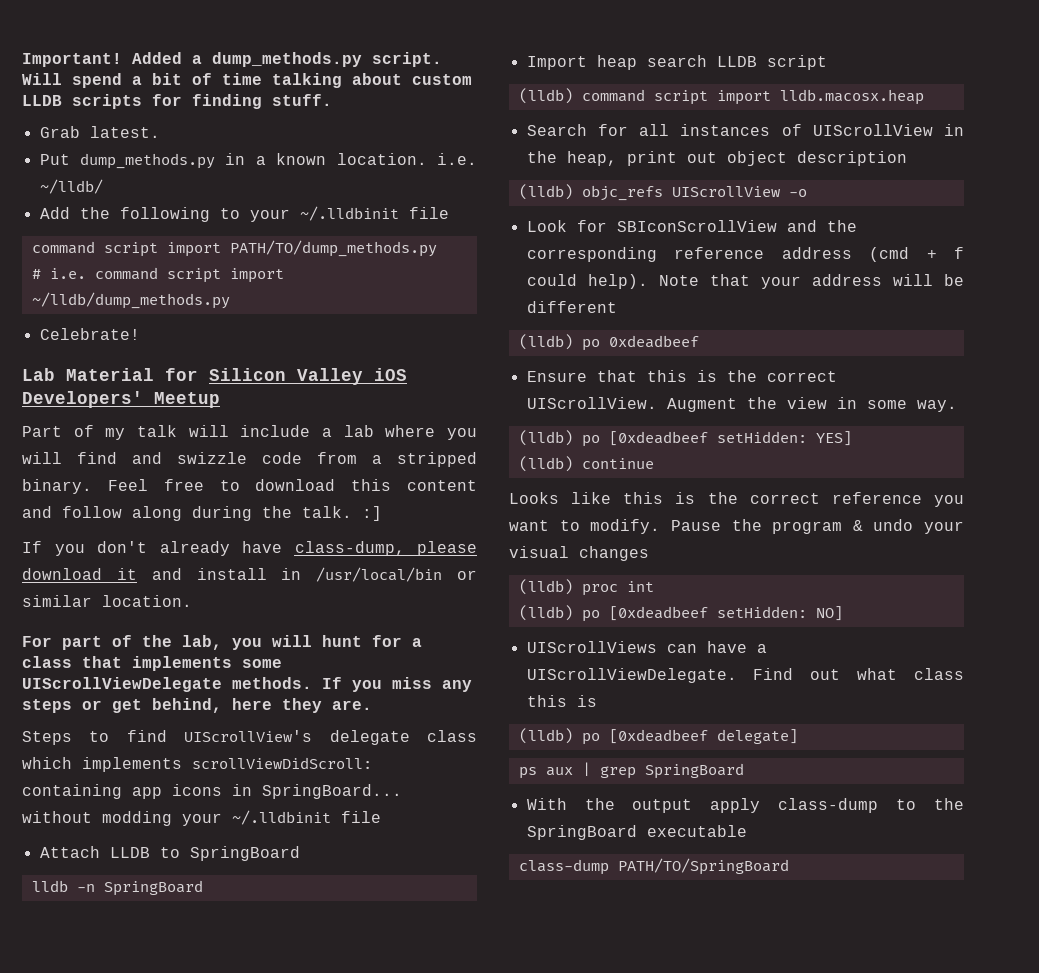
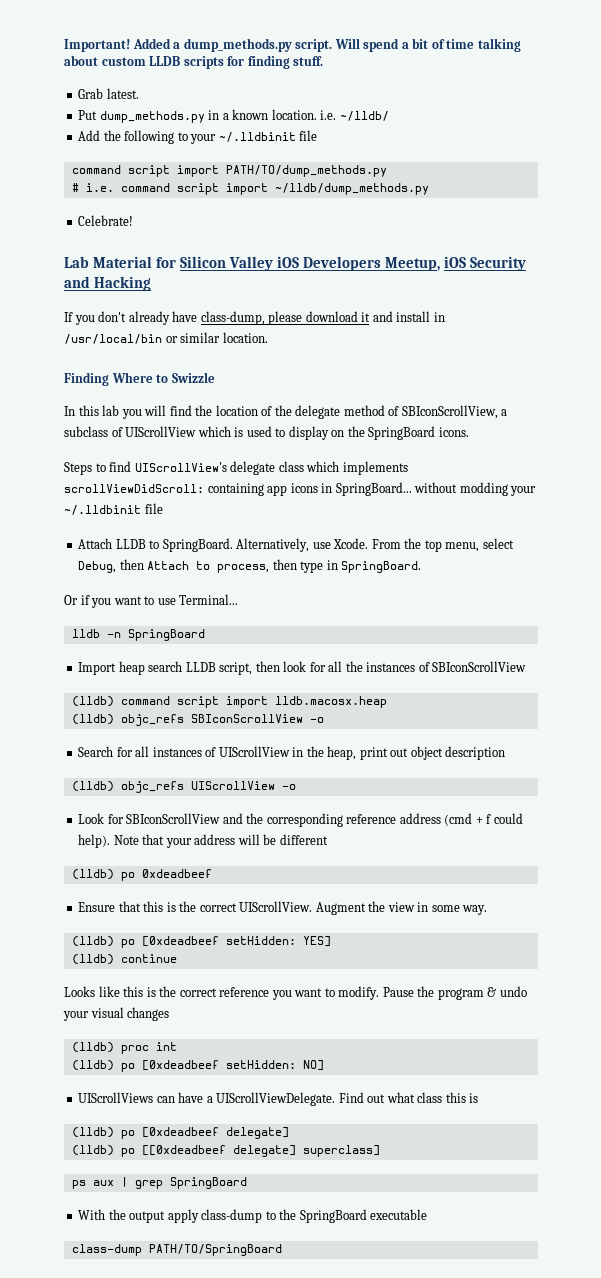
[22,391,220,408] [22,425,478,440] [22,452,477,467] [22,479,477,494] [22,506,382,521] Developers' Meetup // Part of my talk will include a lab where you will find and swizzle code from a stripped binary. Feel free to download this content and follow along during the talk. :] -> [303,256,527,271] [64,276,152,291] Developers Meetup, iOS Security and Hacking
[22,635,422,650] [22,656,282,671] [22,677,472,692] [22,698,372,713] For part of the lab, you will hunt for a class that implements some UIScrollViewDelegate methods. If you miss any steps or get behind, here they are. -> [64,372,215,386] [64,405,508,419] [64,426,469,440] Finding Where to Swizzle // In this lab you will find the location of the delegate method of SBIconScrollView, a subclass of UIScrollView which is used to display on the SpringBoard icons.
[189,846,300,861] SpringBoard -> [162,538,514,552] [78,559,422,573] [64,594,239,608] SpringBoard. Alternatively, use Xcode. From the top menu, select Debug, then Attach to process, then type in SpringBoard. // Or if you want to use Terminal...
[766,55,827,70] script -> [219,661,527,675] script, then look for all the instances of SBIconScrollView
(924, 97) none -> [71,714,324,726] // (lldb) objc_refs SBIconScrollView -o
(798, 736) none -> [71,1145,380,1157] // (lldb) po [[0xdeadbeef delegate] superclass]

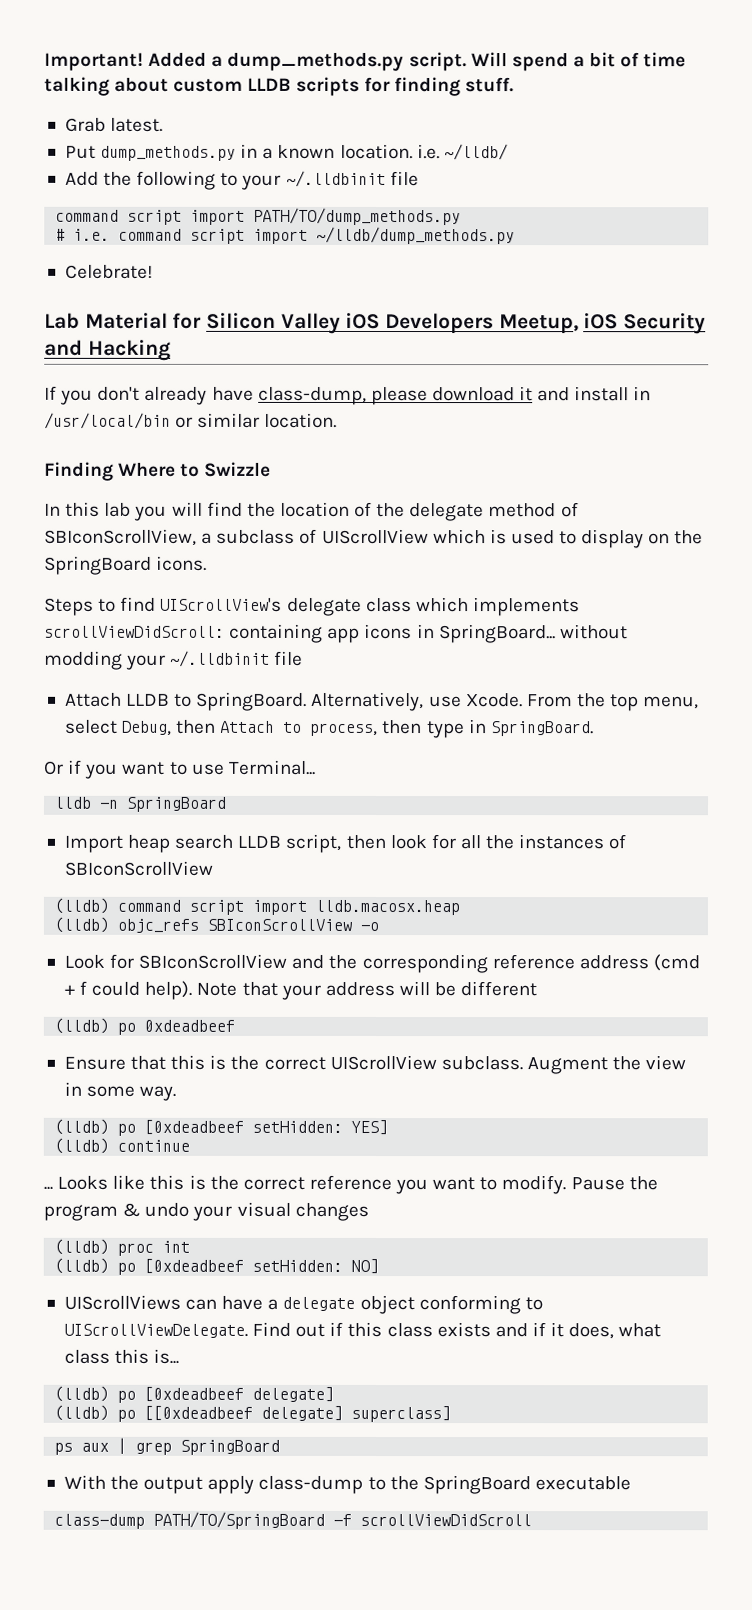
[78,746,506,760] [71,781,296,793] // Search for all instances of UIScrollView in the heap, print out object description // (lldb) objc_refs UIScrollView -o -> (380, 926) none
[239,901,313,912] UIScrollView. -> [329,1054,523,1071] UIScrollView subclass.
(177, 958) none -> [43,1186,53,1190] ...
[216,1092,386,1106] UIScrollViewDelegate. Find out -> [282,1294,543,1315] [63,1321,615,1340] delegate object conforming to UIScrollViewDelegate. Find out if this class exists and if it does,
[469,1093,479,1103] is -> [153,1348,180,1364] is...
(282, 1250) none -> [333,1513,533,1527] -f scrollViewDidScroll

